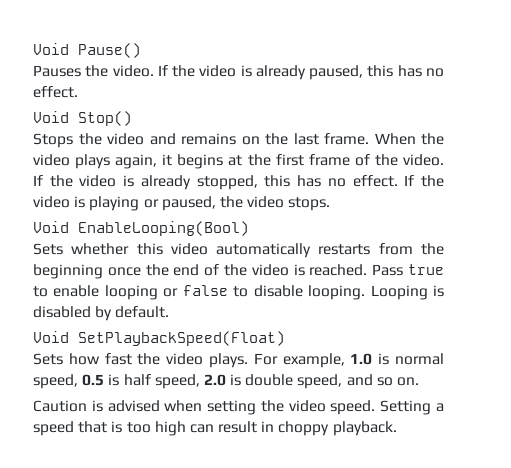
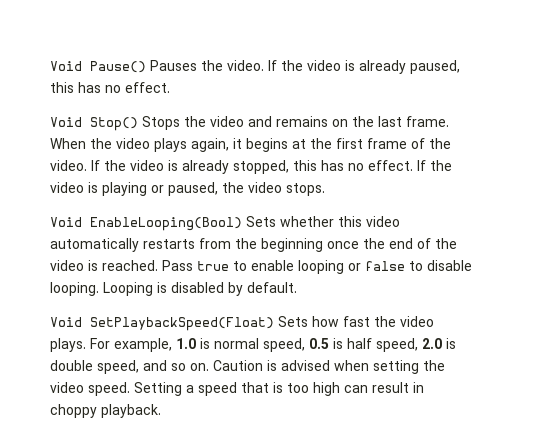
(141, 50) // -> (146, 67) none
(132, 118) // -> (138, 124) none
(249, 228) // -> (242, 224) none
(285, 338) // -> (274, 324) none
(420, 381) // -> (209, 367) none

